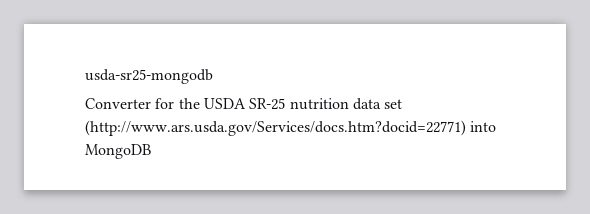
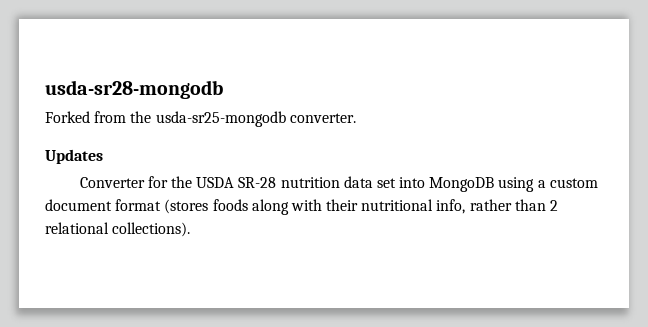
(85, 76) none -> [45,80,223,99] [45,111,152,123] usda-sr28-mongodb // Forked from the
(213, 76) none -> [289,113,356,123] [45,149,103,164] converter. // Updates
[249,98,286,110] SR-25 -> [238,177,277,188] SR-28
[85,120,466,136] (http://www.ars.usda.gov/Services/docs.htm?docid=22771) -> (396, 183) none
(151, 151) none -> [498,177,598,192] [45,199,559,215] [45,222,191,237] using a custom document format (stores foods along with their nutritional info, rather than 2 relational collections).

